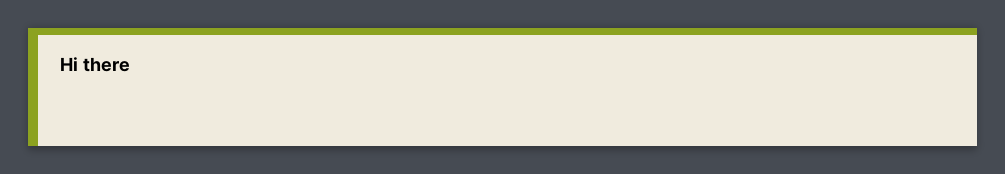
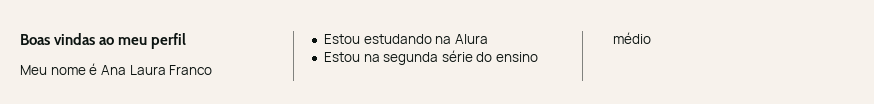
[60,57,130,72] Hi there -> [20,33,187,49] [20,63,213,75] [323,34,488,44] [323,50,539,65] [612,32,651,44] Boas vindas ao meu perfil // Meu nome é Ana Laura Franco // Estou estudando na Alura // Estou na segunda série do ensino médio

